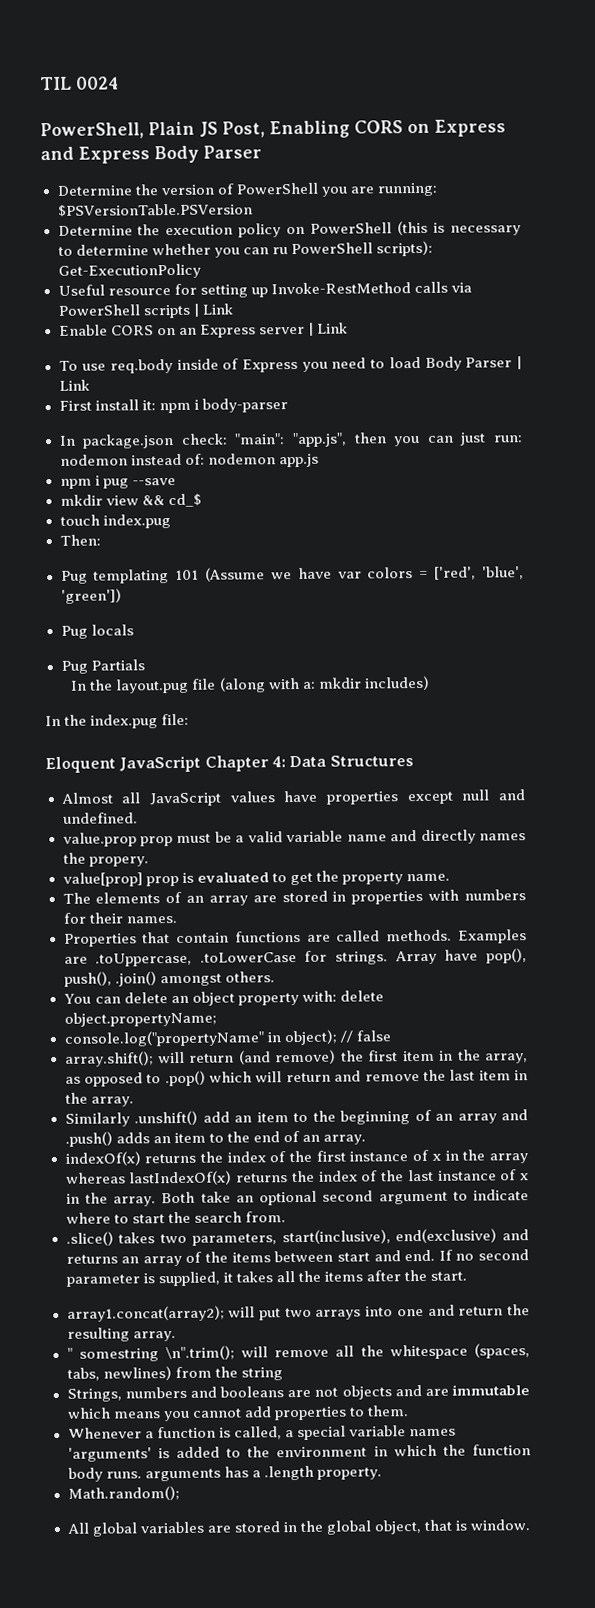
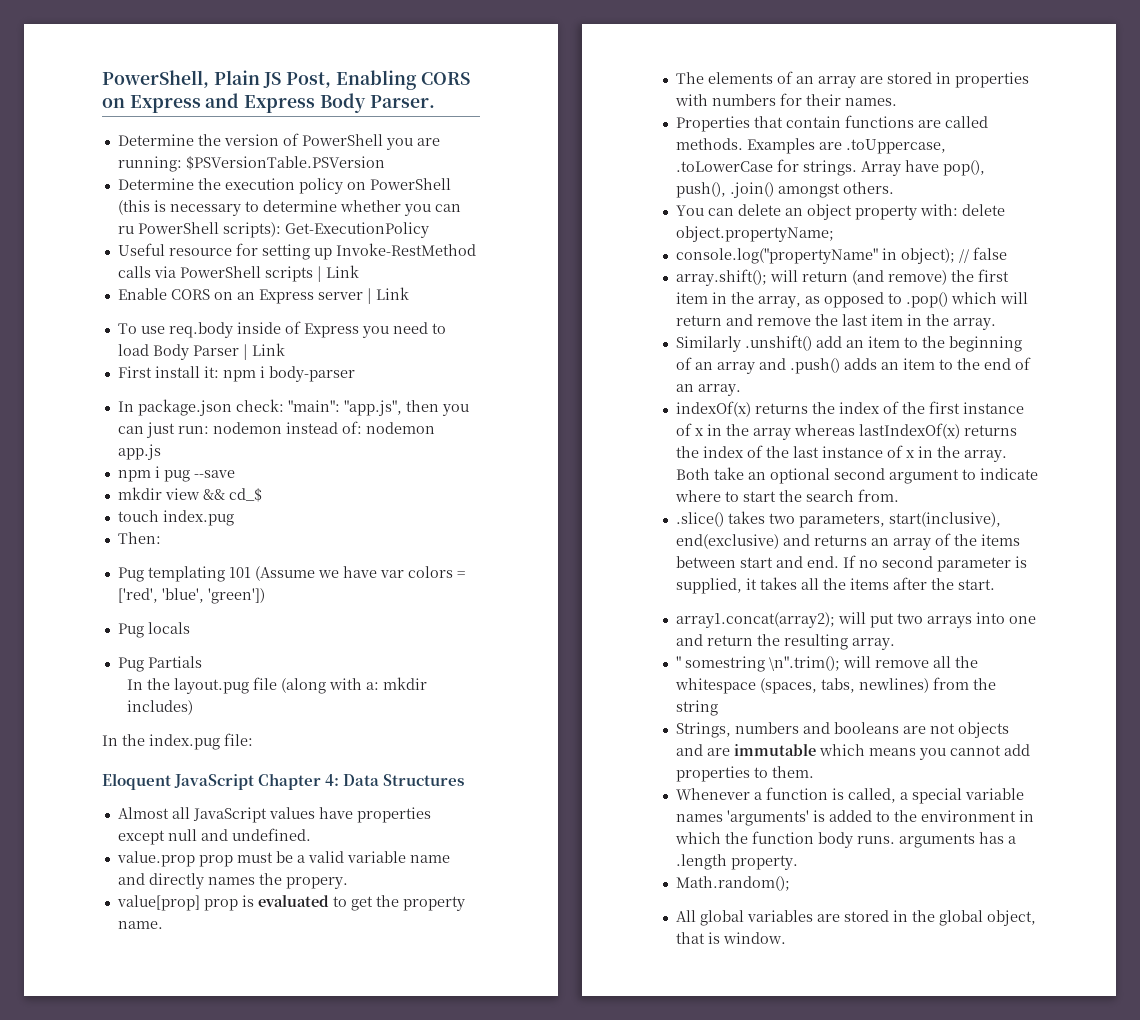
[40,76,119,91] TIL 0024 // -> (102, 79) none
[203,145,262,159] Parser -> [369,95,435,108] Parser.

